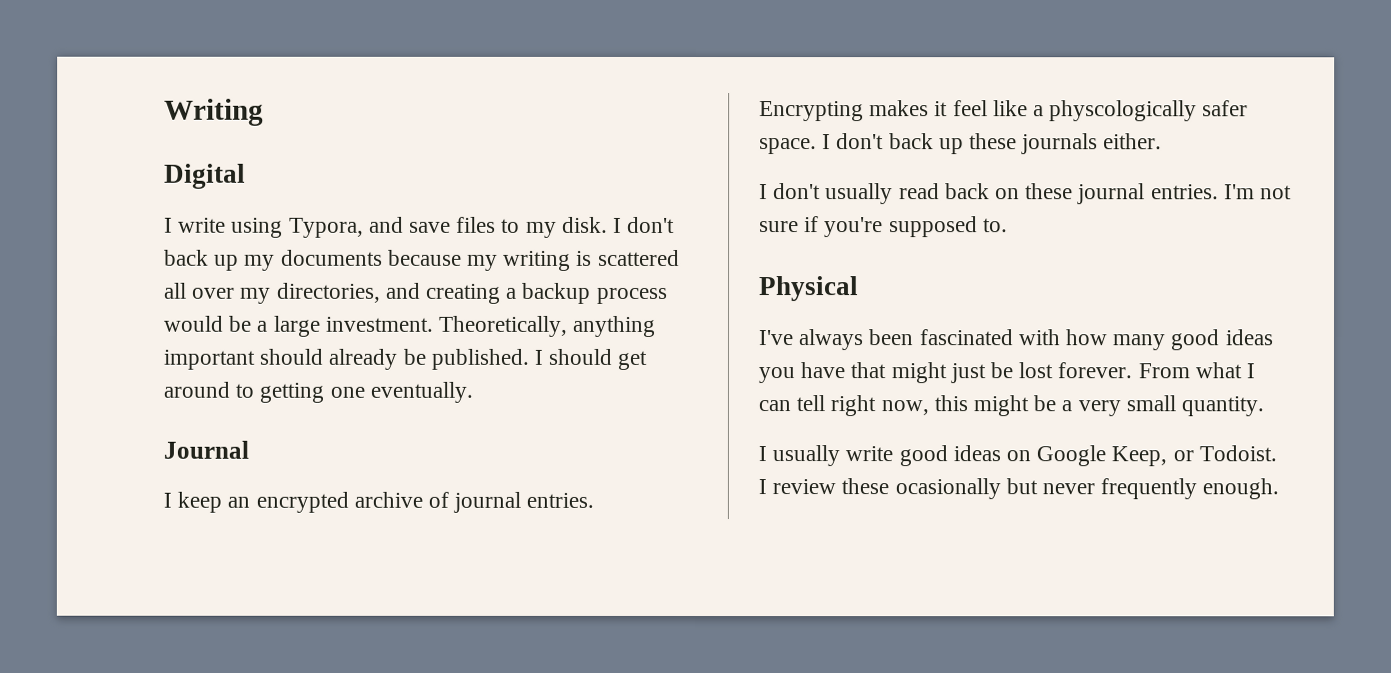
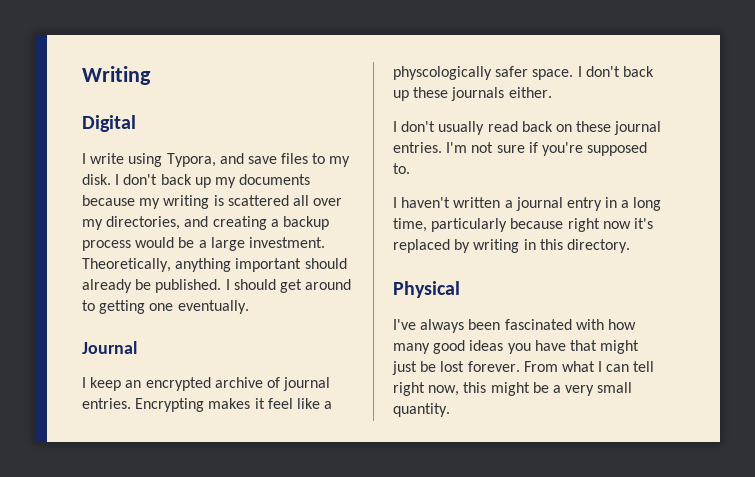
(1008, 225) none -> [393,197,662,211] [393,218,653,232] [393,239,630,253] // I haven't written a journal entry in a long time, particularly because right now it's replaced by writing in this directory.
[758,445,1277,467] [758,478,1280,500] // I usually write good ideas on Google Keep, or Todoist. I review these ocasionally but never frequently enough. -> (450, 410) none

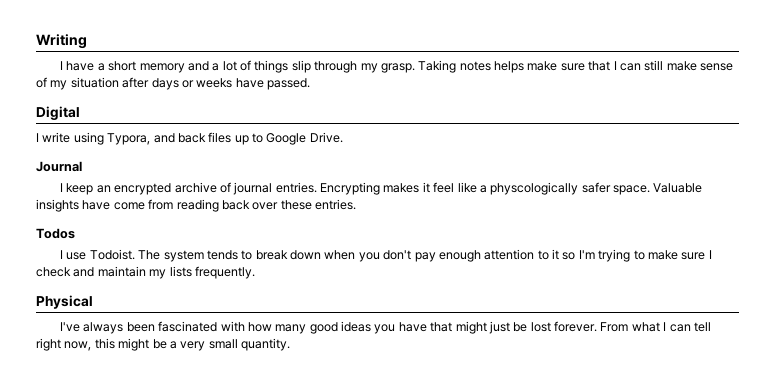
(151, 75) none -> [60,60,734,73] [36,77,310,90] // I have a short memory and a lot of things slip through my grasp. Taking notes helps make sure that I can still make sense of my situation after days or weeks have passed.
[247,153,351,167] [82,174,311,188] [82,195,343,209] [82,216,329,230] [82,237,325,251] [82,258,347,272] [82,279,352,293] [82,300,249,314] save files to my disk. I don't back up my documents because my writing is scattered all over my directories, and creating a backup process would be a large investment. Theoretically, anything important should already be published. I should get around to getting one eventually. -> [177,132,343,145] back files up to Google Drive.
[577,66,654,77] [393,87,552,101] [393,121,662,135] [393,142,648,156] [393,163,410,174] [393,197,662,211] [393,218,653,232] [393,239,630,253] I don't back up these journals either. // I don't usually read back on these journal entries. I'm not sure if you're supposed to. // I haven't written a journal entry in a long time, particularly because right now it's replaced by writing in this directory. -> [653,183,703,193] [36,199,356,212] [36,228,75,239] [60,249,712,262] [36,266,255,279] Valuable insights have come from reading back over these entries. // Todos // I use Todoist. The system tends to break down when you don't pay enough attention to it so I'm trying to make sure I check and maintain my lists frequently.

